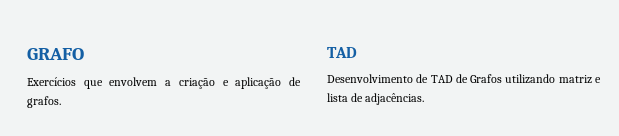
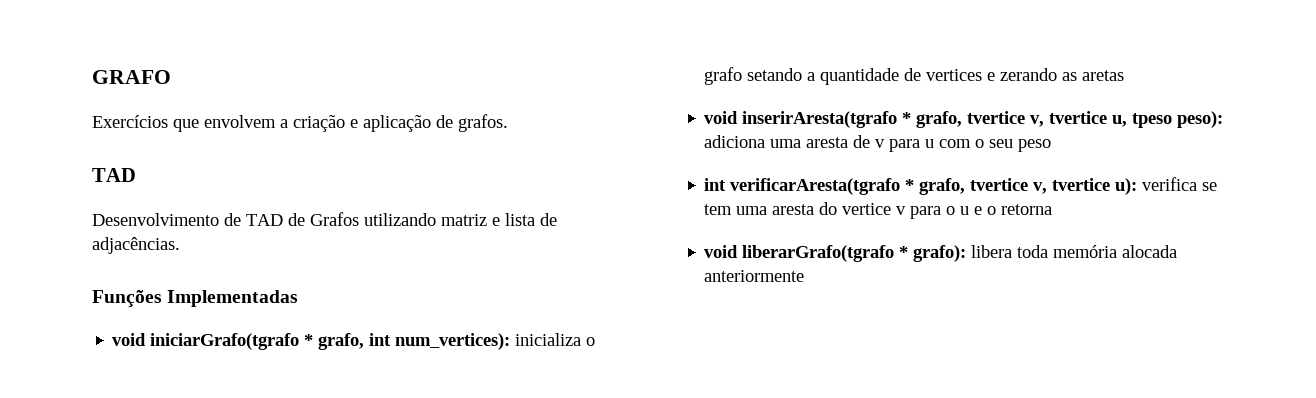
(425, 99) none -> [92,290,299,307] [112,333,596,350] [704,67,1125,85] [704,111,1224,128] [704,135,1052,152] [704,177,1218,195] [704,202,1053,219] [704,245,1178,262] [704,270,805,282] // Funções Implementadas // void iniciarGrafo(tgrafo * grafo, int num_vertices): inicializa o grafo setando a quantidade de vertices e zerando as aretas // void inserirAresta(tgrafo * grafo, tvertice v, tvertice u, tpeso peso): adiciona uma aresta de v para u com o seu peso // int verificarAresta(tgrafo * grafo, tvertice v, tvertice u): verifica se tem uma aresta do vertice v para o u e o retorna // void liberarGrafo(tgrafo * grafo): libera toda memória alocada anteriormente

